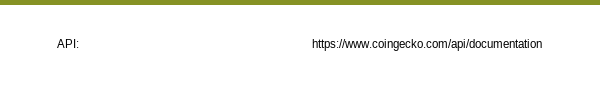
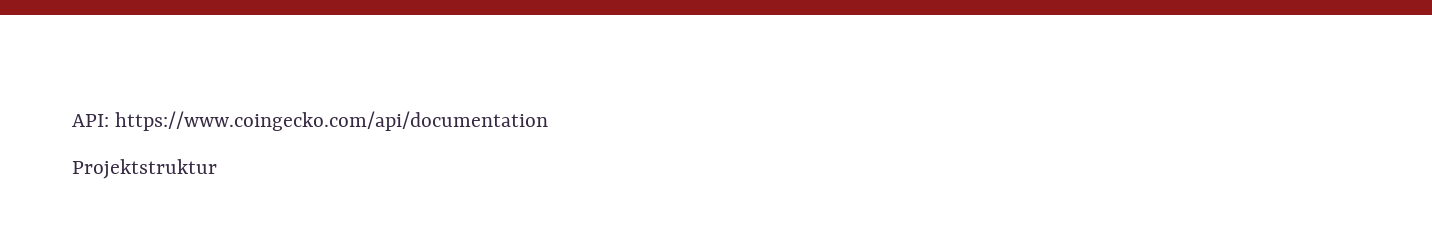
(542, 45) none -> [72,159,217,179] // Projektstruktur

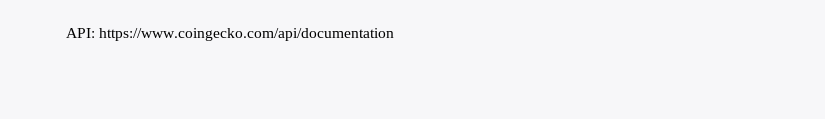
[72,159,217,179] // Projektstruktur -> (395, 34) none

